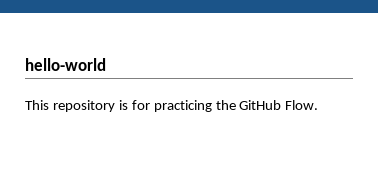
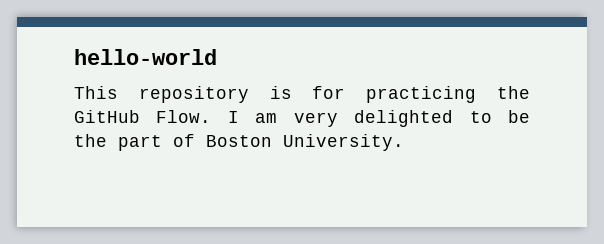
(319, 105) none -> [227,110,531,127] [74,134,404,151] I am very delighted to be the part of Boston University.

